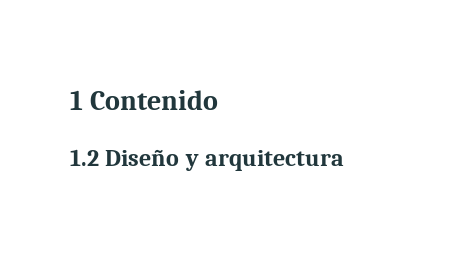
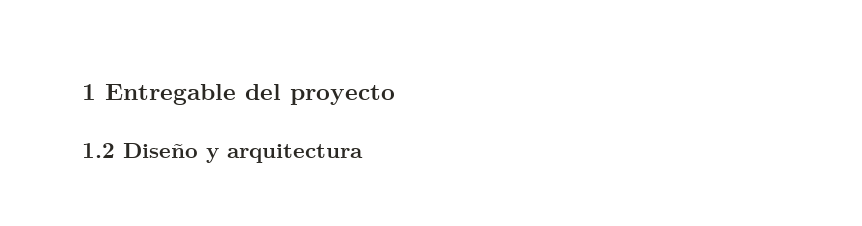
[90,90,219,110] Contenido -> [105,84,395,105] Entregable del proyecto

